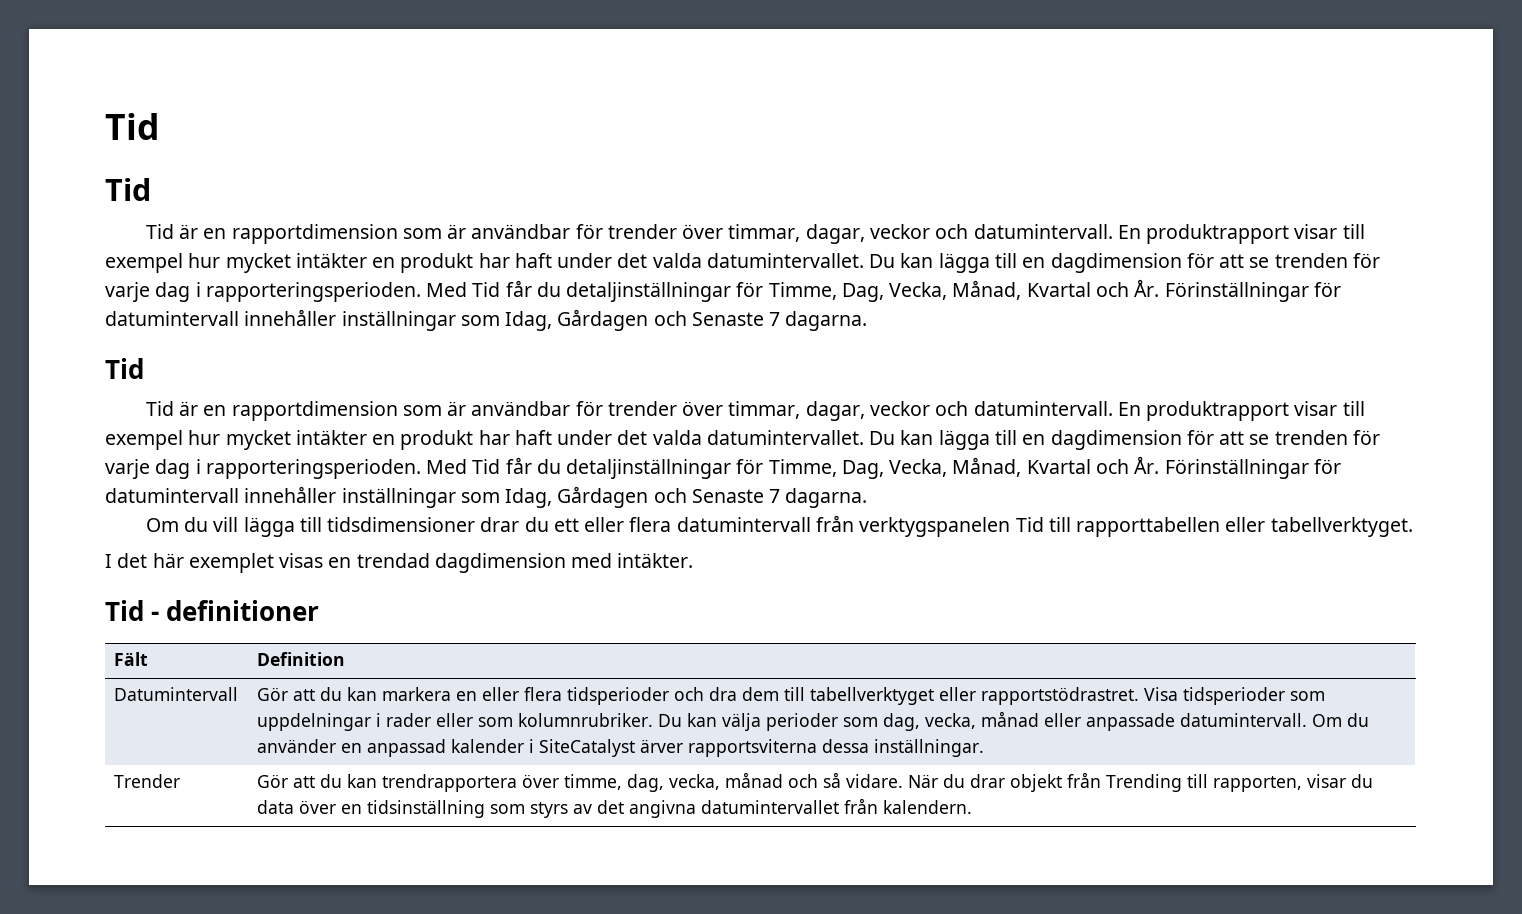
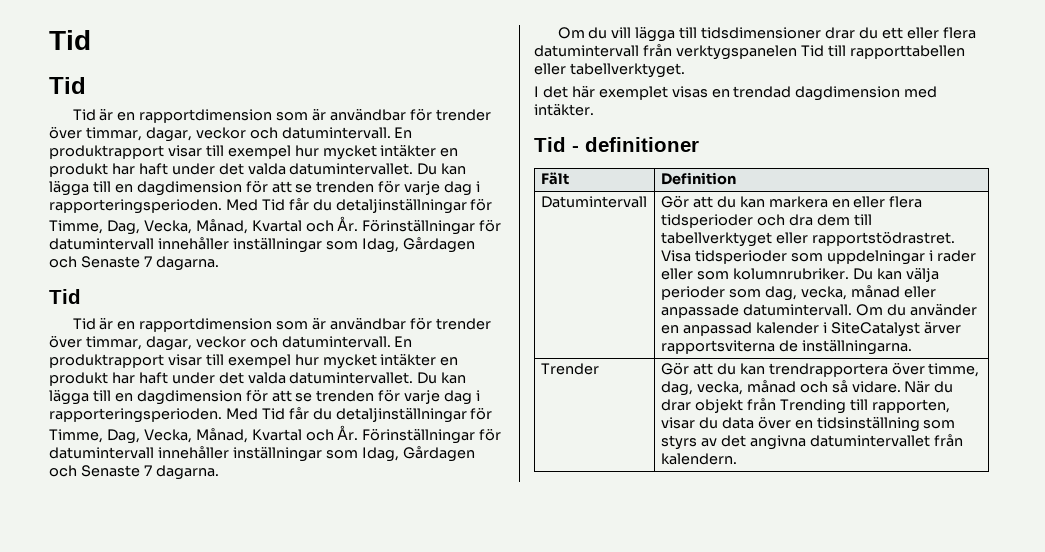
[822,739,985,757] dessa inställningar. -> [778,339,912,355] de inställningarna.

